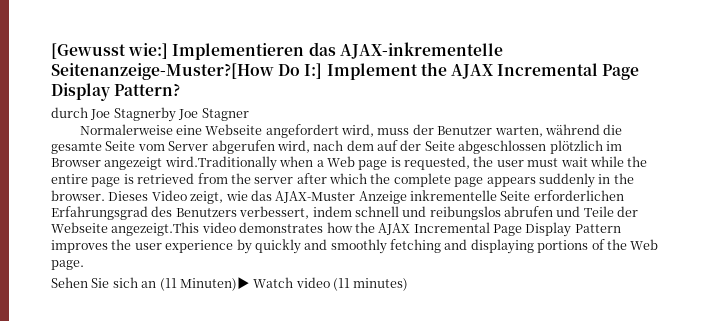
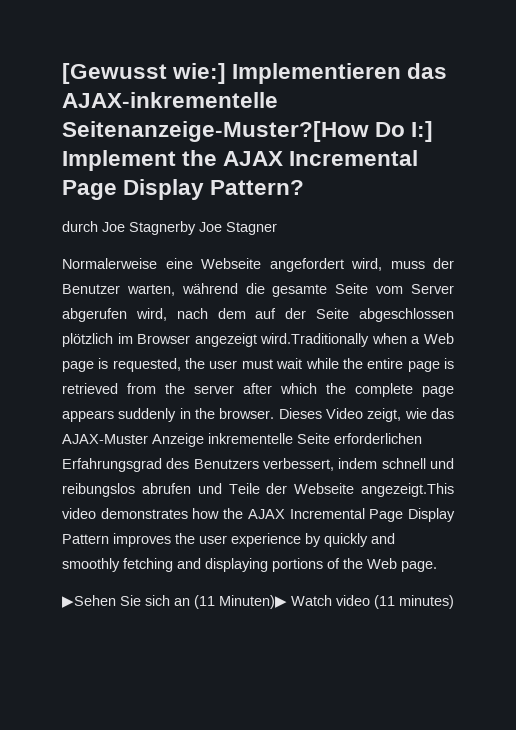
[51,277,88,288] Sehen -> [62,595,116,608] ▶Sehen

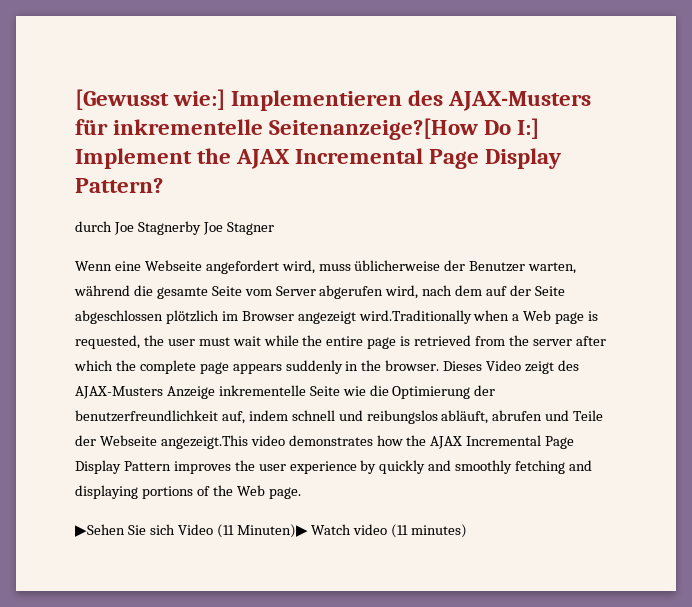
[407,63,448,79] [62,92,278,108] [62,121,369,142] das AJAX-inkrementelle Seitenanzeige-Muster?[How -> [408,90,592,111] [75,118,479,140] des AJAX-Musters für inkrementelle Seitenanzeige?[How
[62,258,157,269] Normalerweise -> [75,261,112,271] Wenn
(425, 265) none -> [354,260,441,271] üblicherweise
[367,408,454,422] [62,433,422,447] [62,458,334,472] zeigt, wie das AJAX-Muster Anzeige inkrementelle Seite erforderlichen Erfahrungsgrad des Benutzers verbessert, -> [525,360,579,374] [75,385,496,399] [75,410,245,424] zeigt des AJAX-Musters Anzeige inkrementelle Seite wie die Optimierung der benutzerfreundlichkeit auf,
(135, 490) none -> [441,410,489,424] abläuft,
[174,598,190,606] an -> [177,524,213,535] Video

